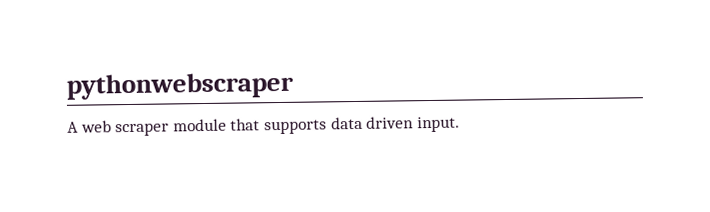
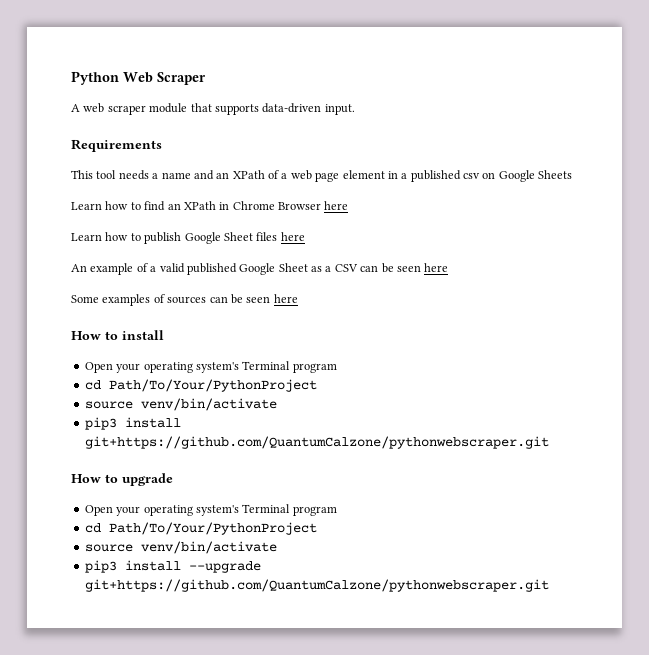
[66,71,294,100] pythonwebscraper -> [71,71,206,85] Python Web Scraper
[330,116,415,130] data driven -> [262,103,322,113] data-driven
(460, 124) none -> [71,139,162,152] [71,170,573,182] [71,201,349,211] [71,232,305,244] [71,263,449,275] [71,294,298,306] [71,330,164,340] [84,361,337,373] [84,379,317,392] [84,398,277,411] [84,417,181,430] [84,436,549,449] [71,473,173,486] [84,504,337,516] [84,522,317,535] [84,541,277,554] [84,560,261,573] [84,579,549,592] // Requirements // This tool needs a name and an XPath of a web page element in a published csv on Google Sheets // Learn how to find an XPath in Chrome Browser here // Learn how to publish Google Sheet files here // An example of a valid published Google Sheet as a CSV can be seen here // Some examples of sources can be seen here // How to install // Open your operating system's Terminal program // cd Path/To/Your/PythonProject // source venv/bin/activate // pip3 install git+https://github.com/QuantumCalzone/pythonwebscraper.git // How to upgrade // Open your operating system's Terminal program // cd Path/To/Your/PythonProject // source venv/bin/activate // pip3 install --upgrade git+https://github.com/QuantumCalzone/pythonwebscraper.git

